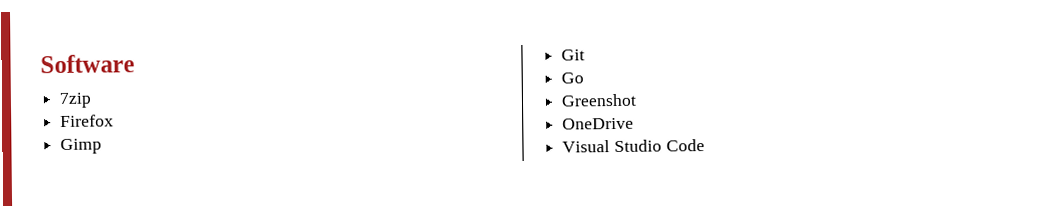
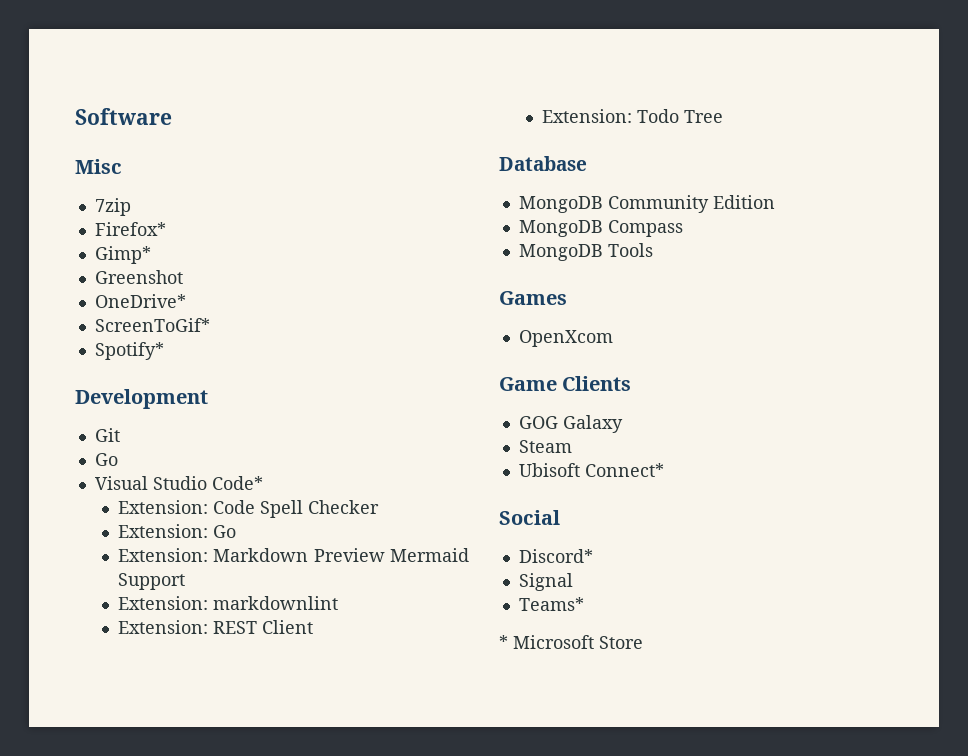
(135, 64) none -> [75,159,122,174] // Misc
[60,114,115,127] [60,138,103,154] Firefox // Gimp -> [94,222,166,236] [94,246,151,264] [94,270,183,284] [94,294,186,308] [94,318,210,332] [94,342,164,360] [75,389,208,409] Firefox* // Gimp* // Greenshot // OneDrive* // ScreenToGif* // Spotify* // Development
[561,93,638,107] [562,117,635,130] // Greenshot // OneDrive -> (118, 459) none
[665,139,705,152] Code -> [211,476,263,490] [118,500,380,518] [118,524,237,538] [118,548,469,562] [118,573,186,590] [118,596,339,610] [118,620,314,634] [542,109,724,123] [499,156,587,171] [518,195,775,213] [518,220,683,237] [518,243,653,261] [499,291,567,305] [518,330,613,347] [499,376,632,391] [518,415,623,433] [518,440,572,453] [518,463,664,477] [499,510,560,525] [518,549,593,563] [518,573,573,591] [518,597,584,611] [499,635,643,649] Code* // Extension: Code Spell Checker // Extension: Go // Extension: Markdown Preview Mermaid Support // Extension: markdownlint // Extension: REST Client // Extension: Todo Tree // Database // MongoDB Community Edition // MongoDB Compass // MongoDB Tools // Games // OpenXcom // Game Clients // GOG Galaxy // Steam // Ubisoft Connect* // Social // Discord* // Signal // Teams* // * Microsoft Store

